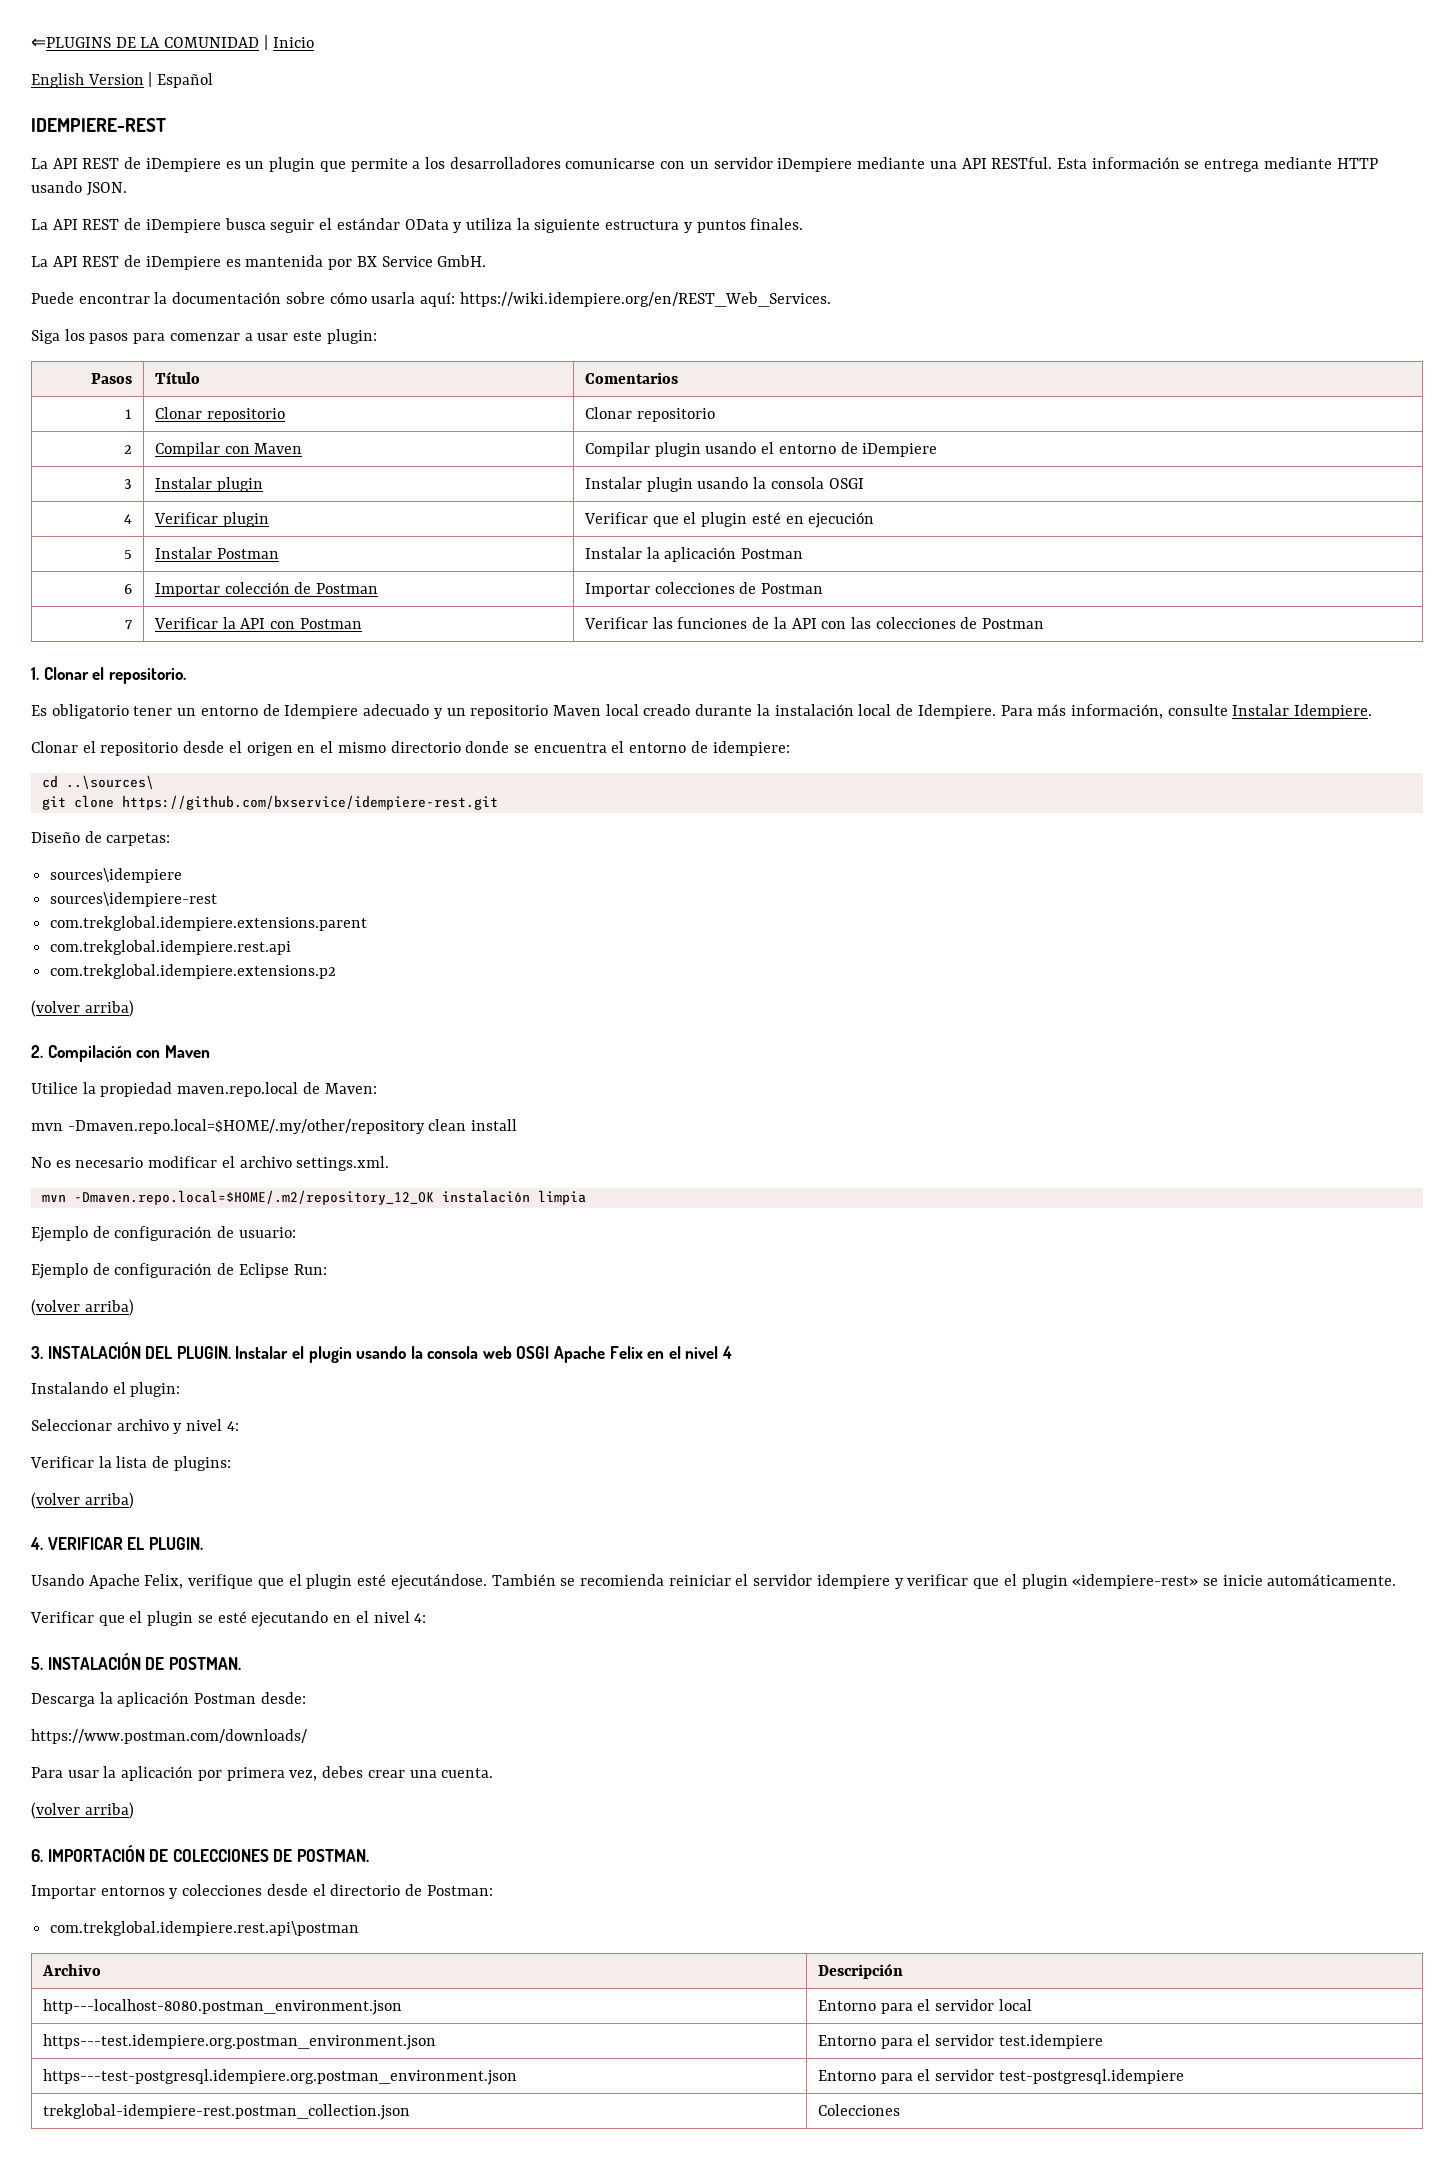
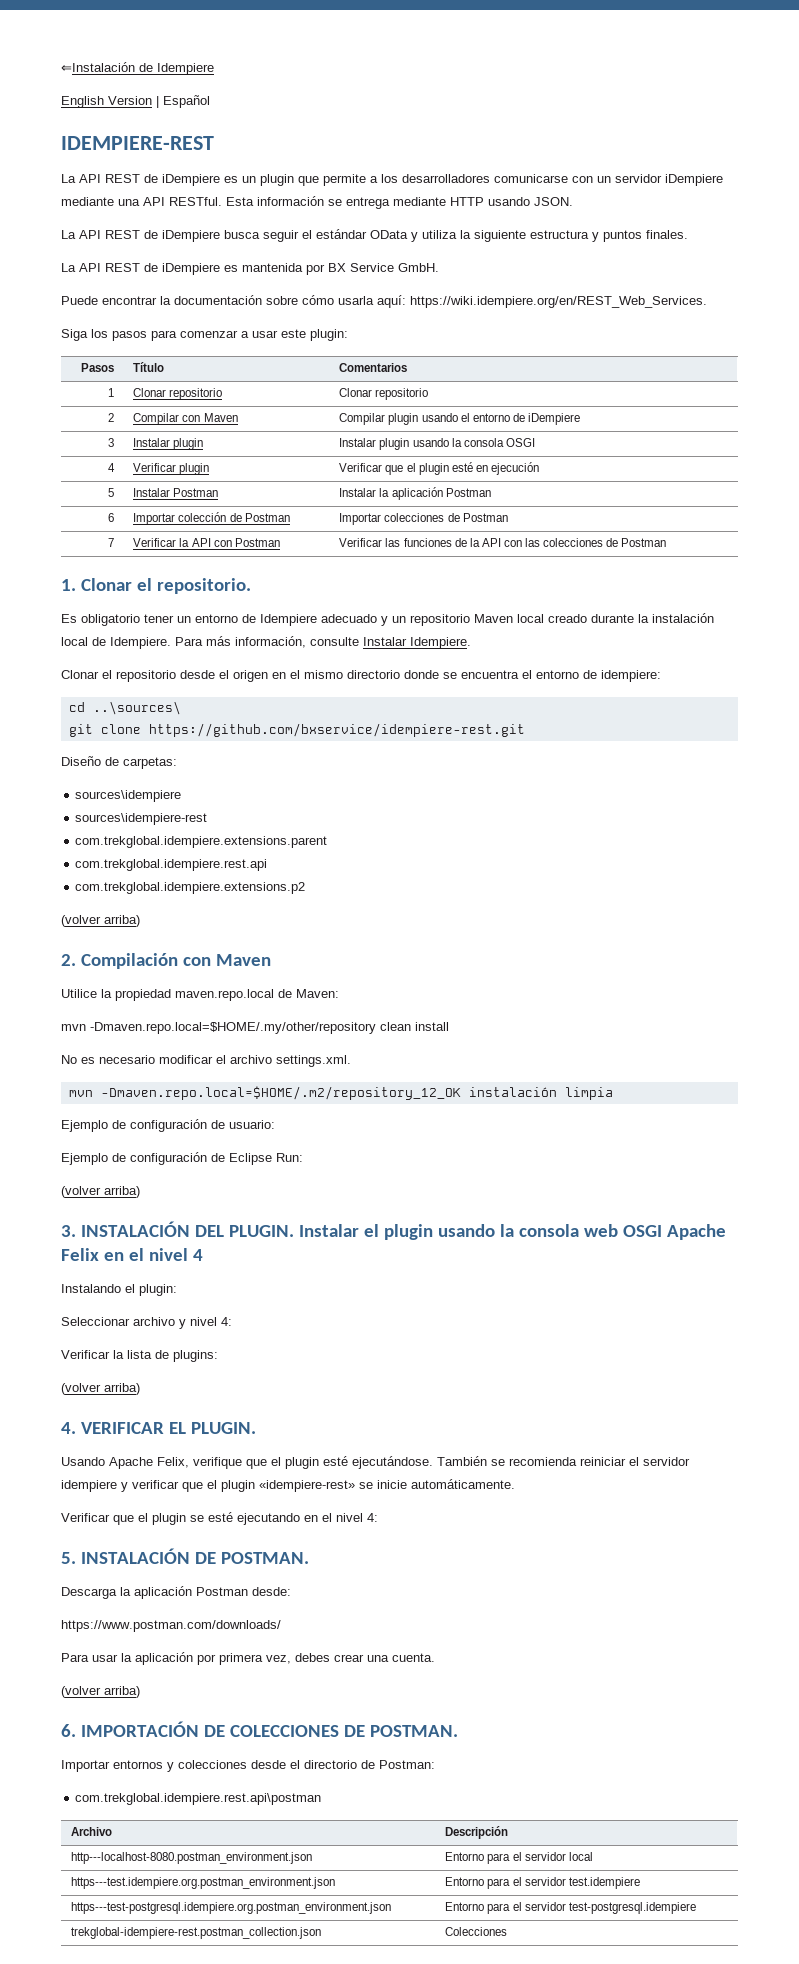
[31,35,314,50] ⇐PLUGINS DE LA COMUNIDAD | Inicio -> [61,62,214,75] ⇐Instalación de Idempiere

